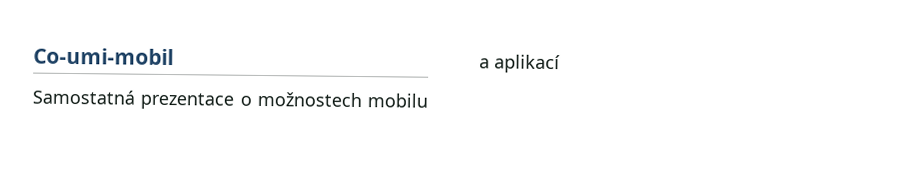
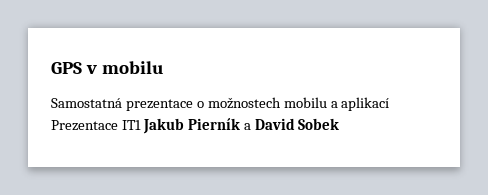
[33,47,174,66] Co-umi-mobil -> [51,61,164,74] GPS v mobilu
(560, 64) none -> [51,118,340,134] Prezentace IT1 Jakub Pierník a David Sobek

